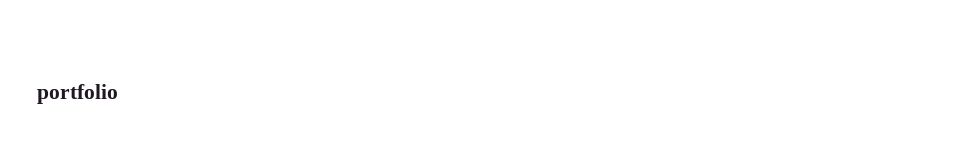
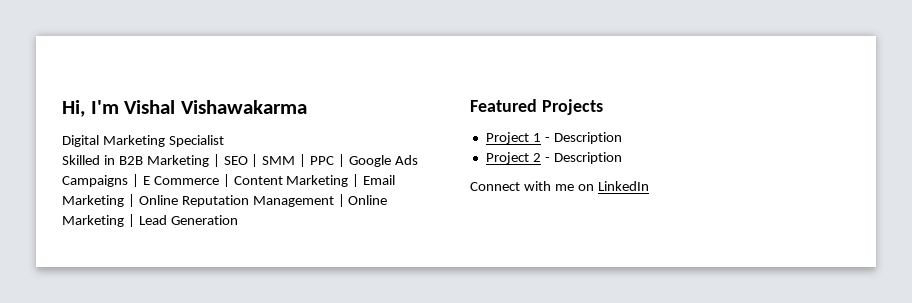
[37,84,118,104] portfolio -> [62,100,307,117] [62,135,224,147] [62,154,418,167] [62,174,396,187] [62,194,388,207] [62,214,238,227] [470,99,603,115] [485,132,622,144] [485,152,622,164] [470,181,649,191] Hi, I'm Vishal Vishawakarma // Digital Marketing Specialist // Skilled in B2B Marketing | SEO | SMM | PPC | Google Ads Campaigns | E Commerce | Content Marketing | Email Marketing | Online Reputation Management | Online Marketing | Lead Generation // Featured Projects // Project 1 - Description // Project 2 - Description // Connect with me on LinkedIn

